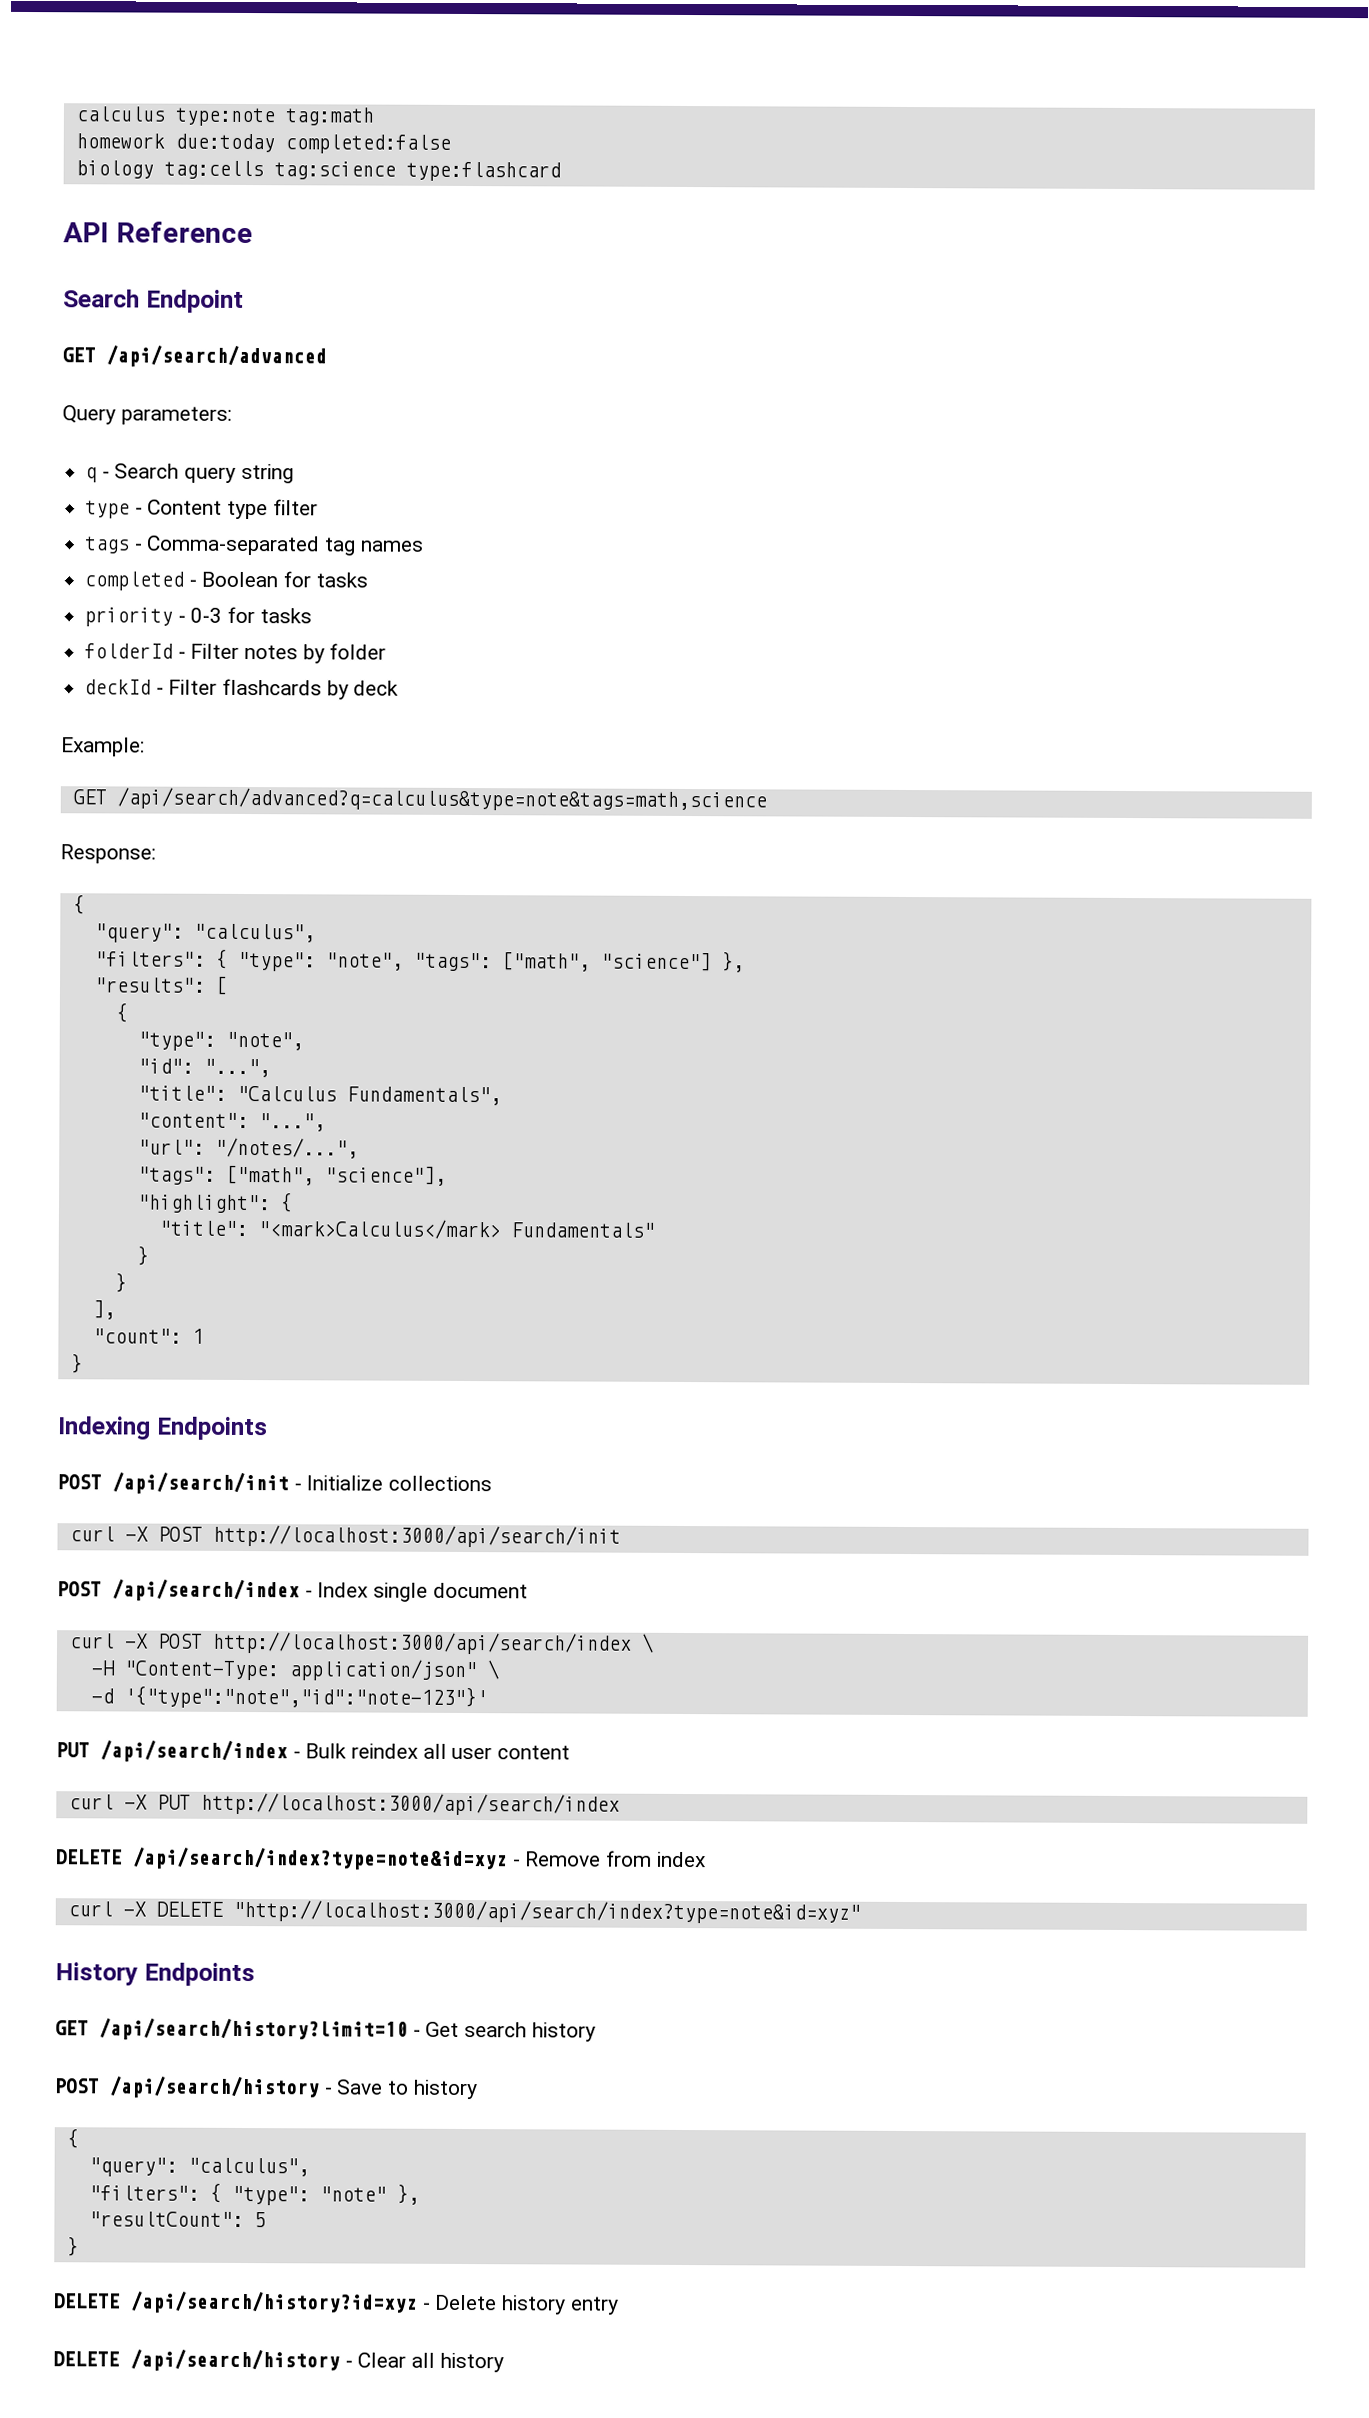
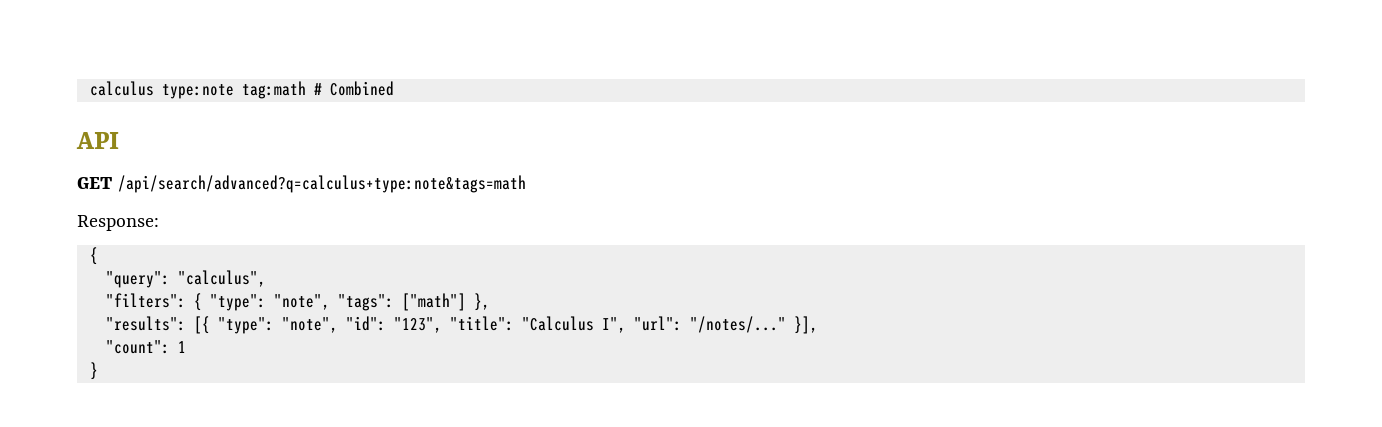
[75,133,451,154] [75,160,561,182] [63,221,253,244] [63,289,244,313] [62,345,327,368] [62,405,232,425] [85,463,294,484] [85,499,318,520] [84,535,424,556] [84,571,368,591] [84,606,312,627] [84,643,387,664] [84,678,400,700] [61,737,145,757] [72,787,767,812] // homework due:today completed:false // biology tag:cells tag:science type:flashcard // API Reference // Search Endpoint // GET /api/search/advanced // Query parameters: // q - Search query string // type - Content type filter // tags - Comma-separated tag names // completed - Boolean for tasks // priority - 0-3 for tasks // folderId - Filter notes by folder // deckId - Filter flashcards by deck // Example: // GET /api/search/advanced?q=calculus&type=note&tags=math,science -> [313,81,394,96] [76,132,119,149] [77,175,526,193] # Combined // API // GET /api/search/advanced?q=calculus+type:note&tags=math
[501,951,712,972] ["math", "science"] -> [401,293,466,311] ["math"]
[214,975,228,995] [115,1002,128,1023] [137,1031,304,1051] [137,1058,271,1078] [137,1085,502,1106] [137,1112,326,1132] [137,1137,359,1159] [137,1164,447,1186] [136,1192,293,1214] [158,1219,655,1240] [136,1245,149,1266] [114,1272,127,1293] [92,1299,116,1320] [92,1328,204,1344] [70,1353,83,1374] [57,1416,268,1441] [57,1472,493,1495] [69,1524,621,1548] [57,1579,528,1602] [69,1631,654,1655] [90,1659,499,1682] [90,1685,488,1710] [56,1740,571,1763] [68,1792,620,1816] [56,1847,706,1871] [67,1899,861,1924] [55,1962,255,1987] [55,2018,596,2042] [54,2076,478,2100] [66,2128,79,2149] [88,2157,310,2177] [88,2182,420,2206] [88,2211,266,2228] [66,2236,79,2257] [54,2291,619,2315] [53,2349,504,2373] [ // { // "type": "note", // "id": "...", // "title": "Calculus Fundamentals", // "content": "...", // "url": "/notes/...", // "tags": ["math", "science"], // "highlight": { // "title": "<mark>Calculus</mark> Fundamentals" // } // } // ], // "count": 1 // } // Indexing Endpoints // POST /api/search/init - Initialize collections // curl -X POST http://localhost:3000/api/search/init // POST /api/search/index - Index single document // curl -X POST http://localhost:3000/api/search/index \ // -H "Content-Type: application/json" \ // -d '{"type":"note","id":"note-123"}' // PUT /api/search/index - Bulk reindex all user content // curl -X PUT http://localhost:3000/api/search/index // DELETE /api/search/index?type=note&id=xyz - Remove from index // curl -X DELETE "http://localhost:3000/api/search/index?type=note&id=xyz" // History Endpoints // GET /api/search/history?limit=10 - Get search history // POST /api/search/history - Save to history // { // "query": "calculus", // "filters": { "type": "note" }, // "resultCount": 5 // } // DELETE /api/search/history?id=xyz - Delete history entry // DELETE /api/search/history - Clear all history -> [193,316,818,334] [105,340,186,354] [89,362,98,380] [{ "type": "note", "id": "123", "title": "Calculus I", "url": "/notes/..." }], // "count": 1 // }

